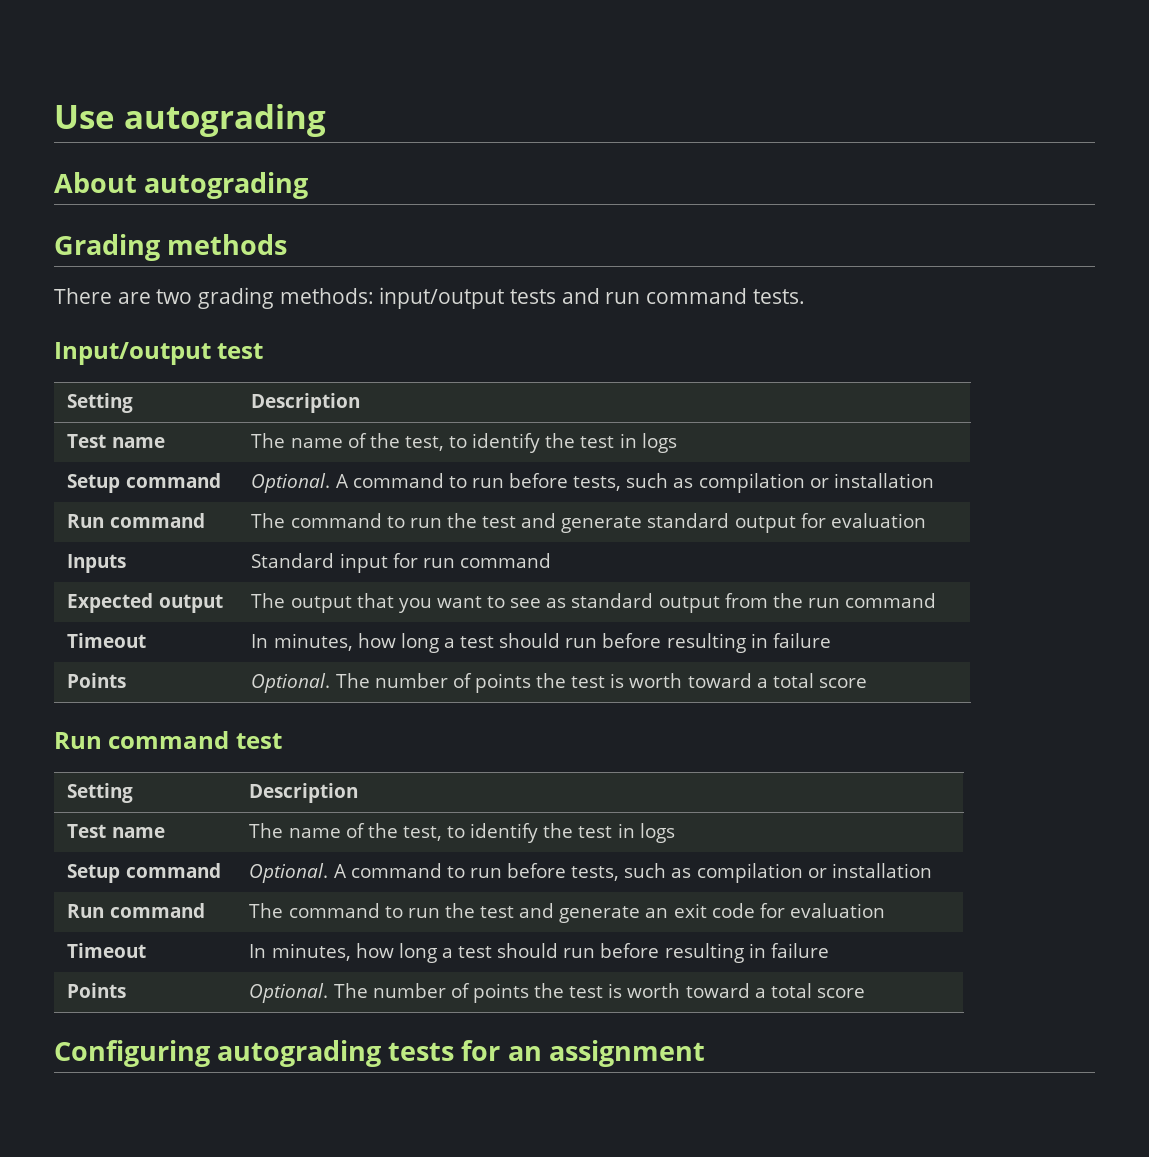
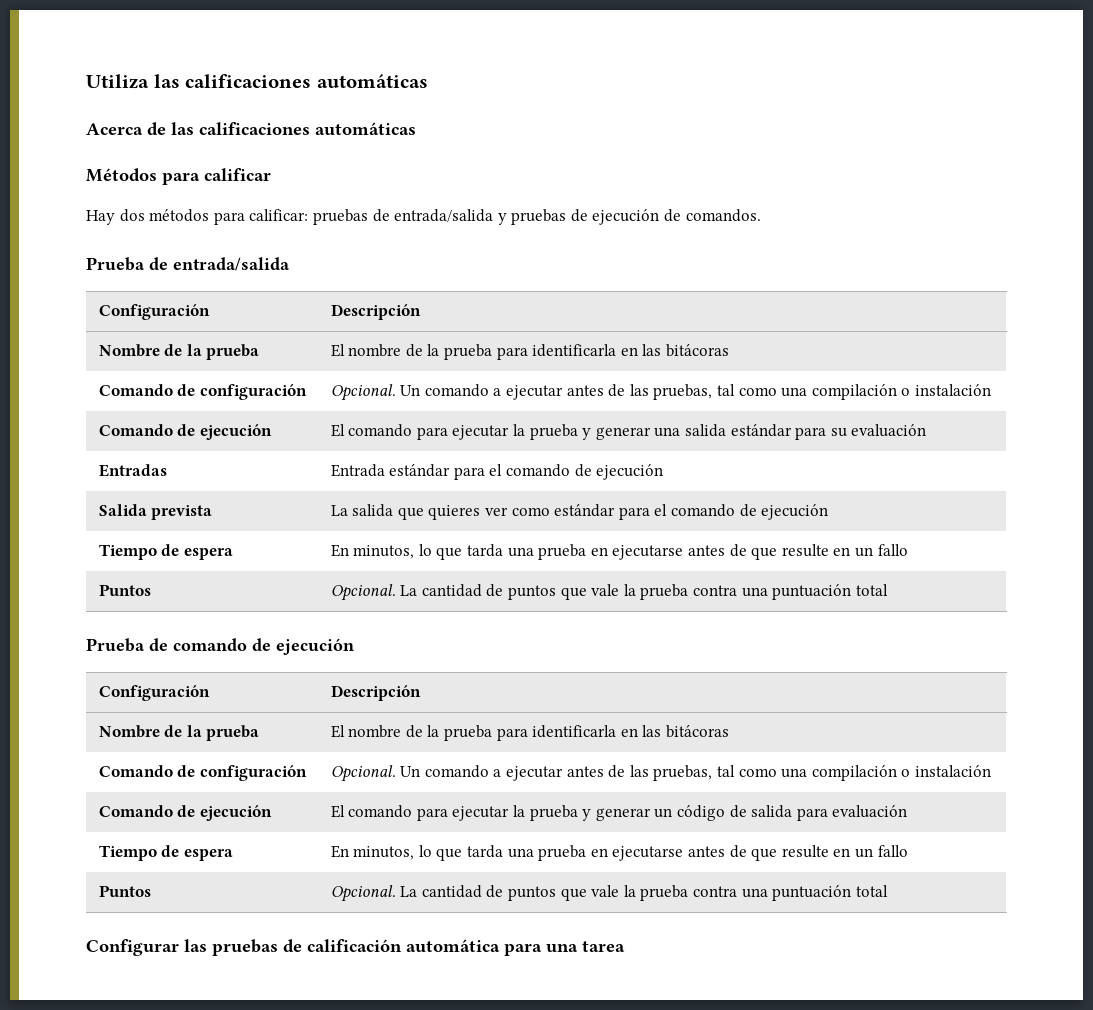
[54,104,326,137] [54,172,309,199] [54,234,288,261] [54,287,805,309] [54,342,264,365] [67,393,134,413] [251,393,361,413] [67,434,165,448] [251,433,677,453] [67,473,221,493] [251,473,934,493] [67,513,205,528] [251,513,926,533] [67,554,127,573] [251,553,551,573] [67,593,223,613] [251,593,937,613] [67,633,147,648] [251,633,831,653] [67,673,127,688] [251,673,867,693] [54,731,282,749] [67,783,134,803] [249,783,359,803] [67,824,165,838] [249,823,675,843] [67,863,221,883] [249,863,932,883] [67,903,205,918] [249,903,885,923] [67,943,147,958] [249,943,829,963] [67,983,127,998] [249,983,865,1003] [54,1040,705,1067] Use autograding // About autograding // Grading methods // There are two grading methods: input/output tests and run command tests. // Input/output test // Setting | Description // Test name | The name of the test, to identify the test in logs // Setup command | Optional. A command to run before tests, such as compilation or installation // Run command | The command to run the test and generate standard output for evaluation // Inputs | Standard input for run command // Expected output | The output that you want to see as standard output from the run command // Timeout | In minutes, how long a test should run before resulting in failure // Points | Optional. The number of points the test is worth toward a total score // Run command test // Setting | Description // Test name | The name of the test, to identify the test in logs // Setup command | Optional. A command to run before tests, such as compilation or installation // Run command | The command to run the test and generate an exit code for evaluation // Timeout | In minutes, how long a test should run before resulting in failure // Points | Optional. The number of points the test is worth toward a total score // Configuring autograding tests for an assignment -> [86,74,428,89] [86,122,416,136] [86,168,271,185] [86,209,761,225] [86,257,290,271] [98,304,210,320] [330,304,421,320] [98,344,260,360] [330,344,729,360] [98,384,307,400] [330,384,991,401] [98,424,272,440] [330,424,927,440] [98,464,167,477] [330,464,664,480] [98,504,213,520] [330,504,829,520] [98,544,233,560] [330,544,908,560] [98,584,151,596] [330,584,888,601] [86,638,354,655] [98,685,210,701] [330,685,421,701] [98,725,260,741] [330,725,729,741] [98,765,307,781] [330,765,991,782] [98,805,272,821] [330,805,908,821] [98,845,233,861] [330,845,908,861] [98,885,151,897] [330,885,888,902] [86,939,625,956] Utiliza las calificaciones automáticas // Acerca de las calificaciones automáticas // Métodos para calificar // Hay dos métodos para calificar: pruebas de entrada/salida y pruebas de ejecución de comandos. // Prueba de entrada/salida // Configuración | Descripción // Nombre de la prueba | El nombre de la prueba para identificarla en las bitácoras // Comando de configuración | Opcional. Un comando a ejecutar antes de las pruebas, tal como una compilación o instalación // Comando de ejecución | El comando para ejecutar la prueba y generar una salida estándar para su evaluación // Entradas | Entrada estándar para el comando de ejecución // Salida prevista | La salida que quieres ver como estándar para el comando de ejecución // Tiempo de espera | En minutos, lo que tarda una prueba en ejecutarse antes de que resulte en un fallo // Puntos | Opcional. La cantidad de puntos que vale la prueba contra una puntuación total // Prueba de comando de ejecución // Configuración | Descripción // Nombre de la prueba | El nombre de la prueba para identificarla en las bitácoras // Comando de configuración | Opcional. Un comando a ejecutar antes de las pruebas, tal como una compilación o instalación // Comando de ejecución | El comando para ejecutar la prueba y generar un código de salida para evaluación // Tiempo de espera | En minutos, lo que tarda una prueba en ejecutarse antes de que resulte en un fallo // Puntos | Opcional. La cantidad de puntos que vale la prueba contra una puntuación total // Configurar las pruebas de calificación automática para una tarea

